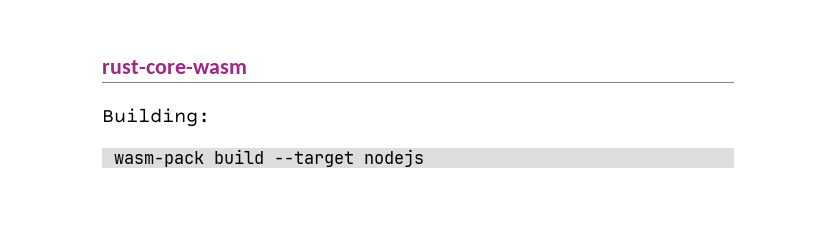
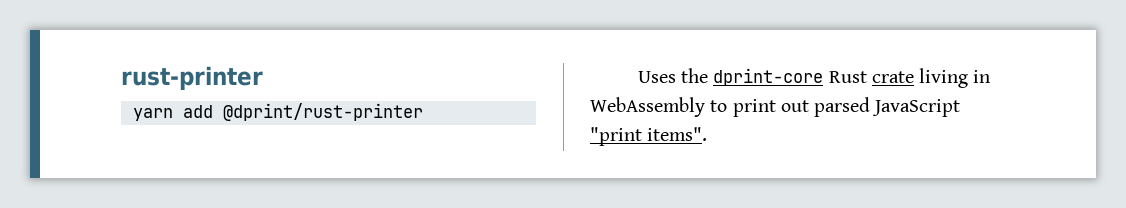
[102,60,247,74] [102,108,210,127] [114,149,425,167] rust-core-wasm // Building: // wasm-pack build --target nodejs -> [121,66,263,90] [132,103,423,121] [637,68,991,88] [590,97,961,117] [590,127,708,146] rust-printer // yarn add @dprint/rust-printer // Uses the dprint-core Rust crate living in WebAssembly to print out parsed JavaScript "print items".

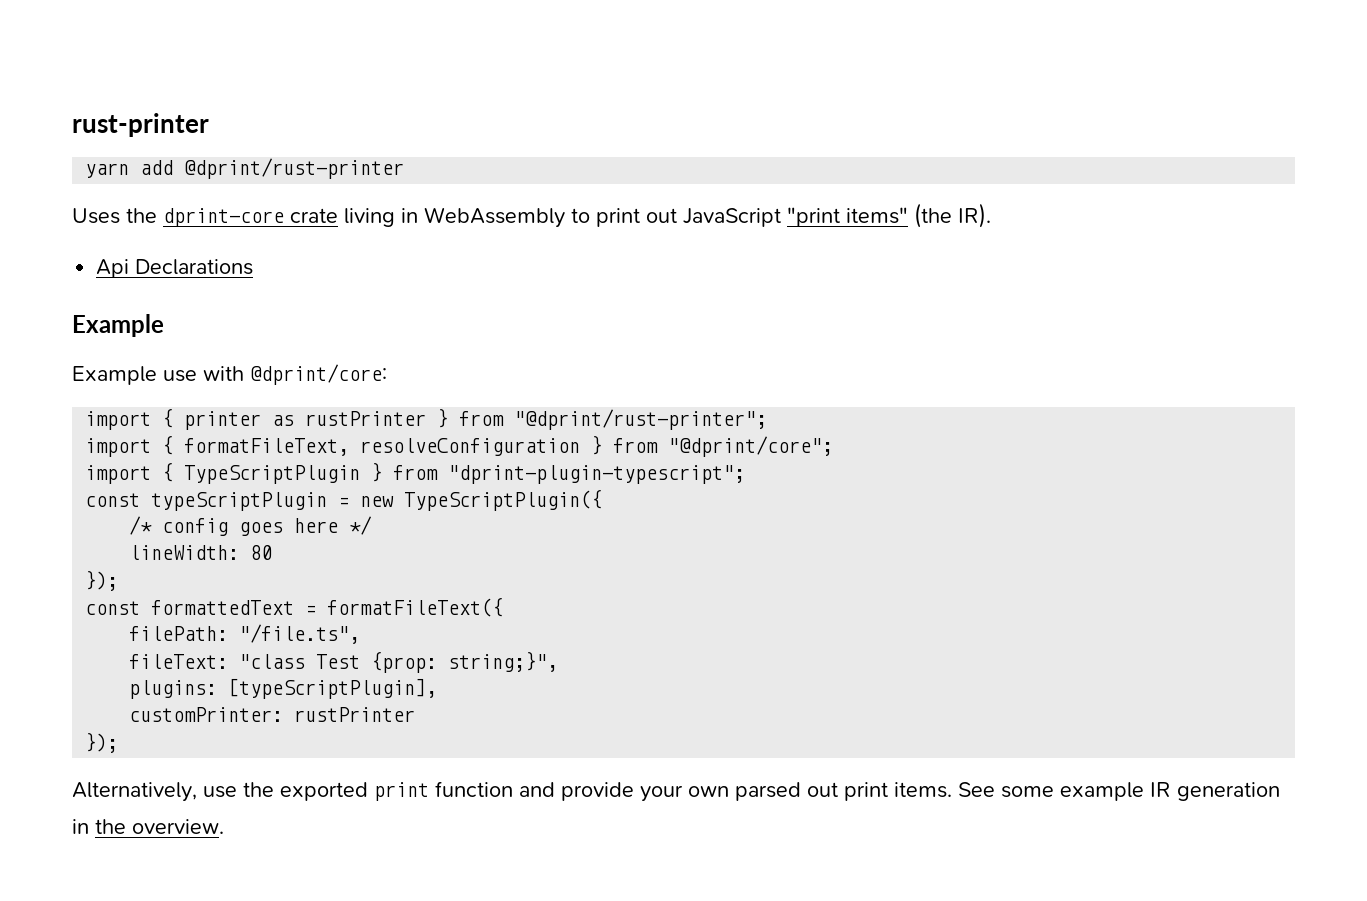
[828,71,867,83] Rust -> (284, 217) none
[814,97,871,117] parsed -> (677, 215) none
[647,127,708,141] items". -> [846,203,991,228] [96,259,254,278] [72,314,164,337] [72,364,387,385] [85,408,768,430] [85,435,834,457] [85,462,746,484] [85,489,603,511] [129,516,373,536] [129,545,273,560] [85,570,119,591] [85,597,504,617] [129,624,361,644] [129,651,559,673] [129,678,438,699] [129,707,416,722] [85,732,119,753] [72,781,1280,802] [72,819,224,834] items" (the IR). // Api Declarations // Example // Example use with @dprint/core: // import { printer as rustPrinter } from "@dprint/rust-printer"; // import { formatFileText, resolveConfiguration } from "@dprint/core"; // import { TypeScriptPlugin } from "dprint-plugin-typescript"; // const typeScriptPlugin = new TypeScriptPlugin({ // /* config goes here */ // lineWidth: 80 // }); // const formattedText = formatFileText({ // filePath: "/file.ts", // fileText: "class Test {prop: string;}", // plugins: [typeScriptPlugin], // customPrinter: rustPrinter // }); // Alternatively, use the exported print function and provide your own parsed out print items. See some example IR generation in the overview.

